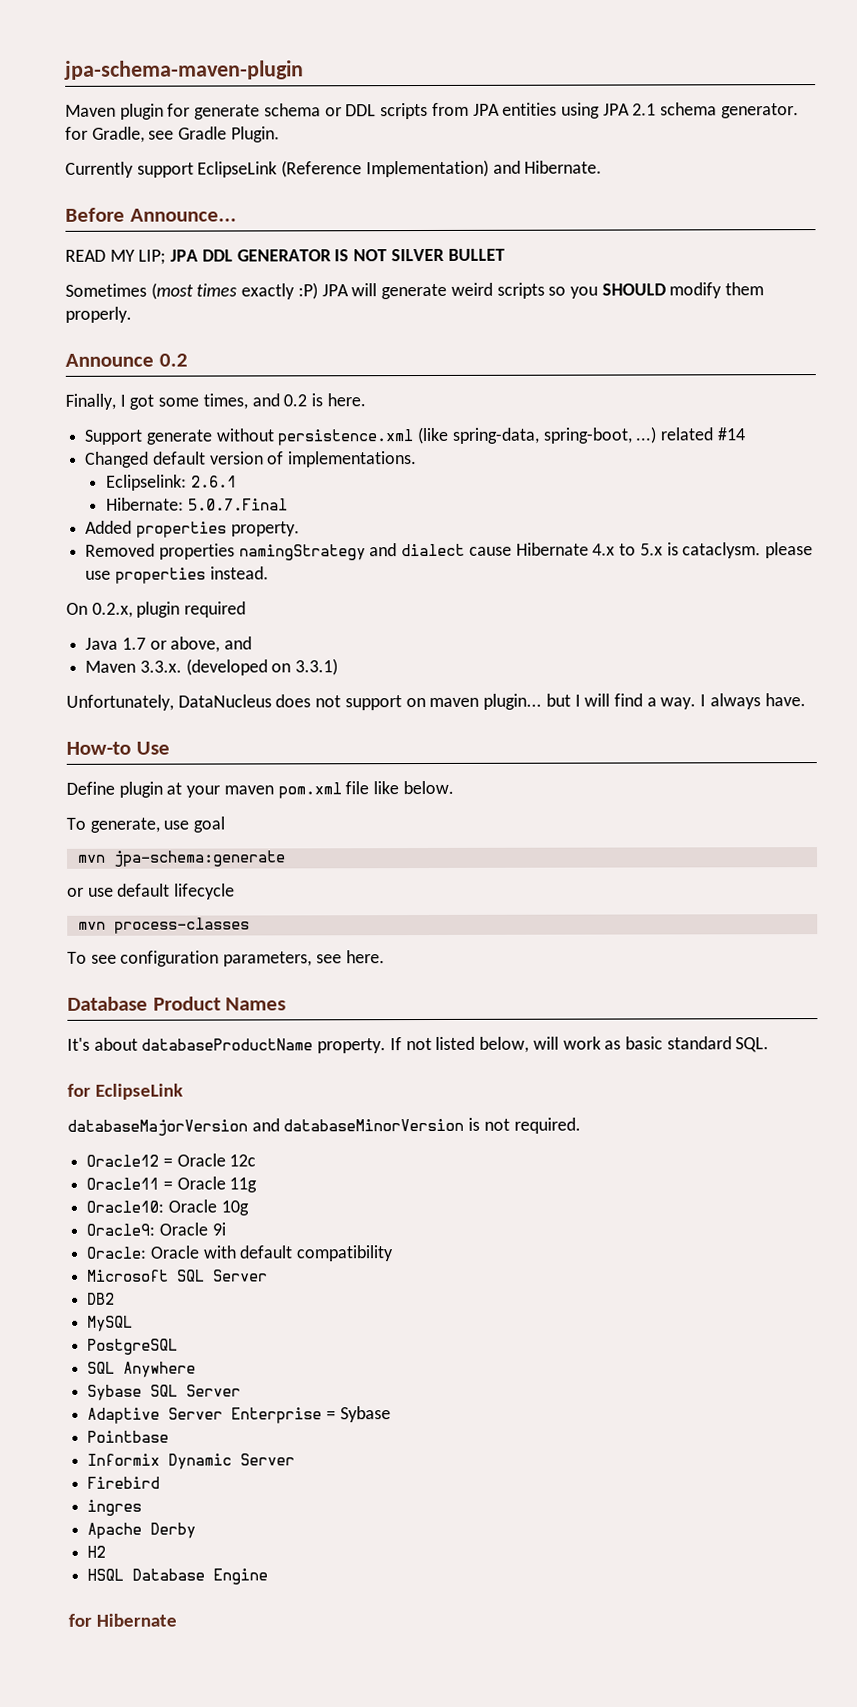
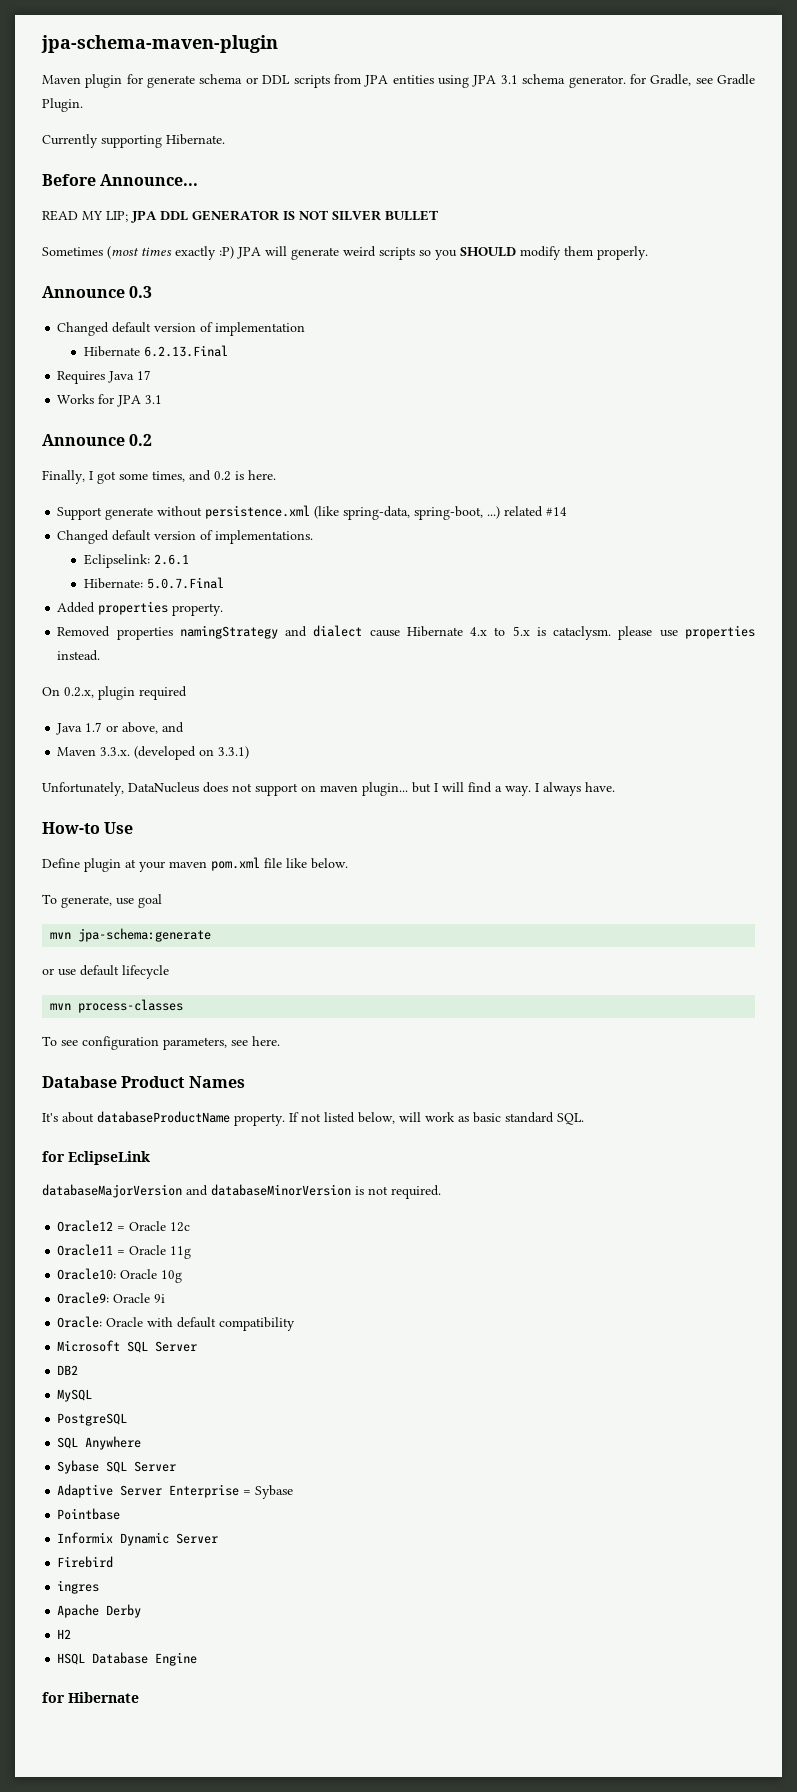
[632,103,657,116] 2.1 -> [500,75,518,84] 3.1
[136,159,521,178] support EclipseLink (Reference Implementation) and -> [101,135,162,148] supporting
(132, 314) none -> [42,286,153,298] [57,322,306,336] [83,345,228,357] [57,370,152,384] [57,394,163,407] // Announce 0.3 // Changed default version of implementation // Hibernate 6.2.13.Final // Requires Java 17 // Works for JPA 3.1

